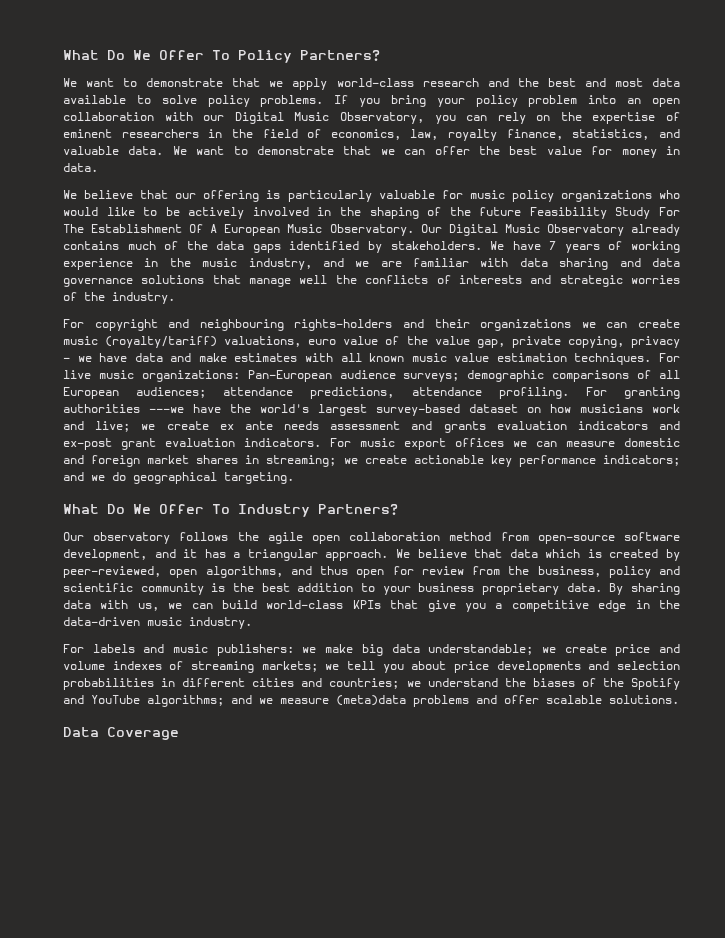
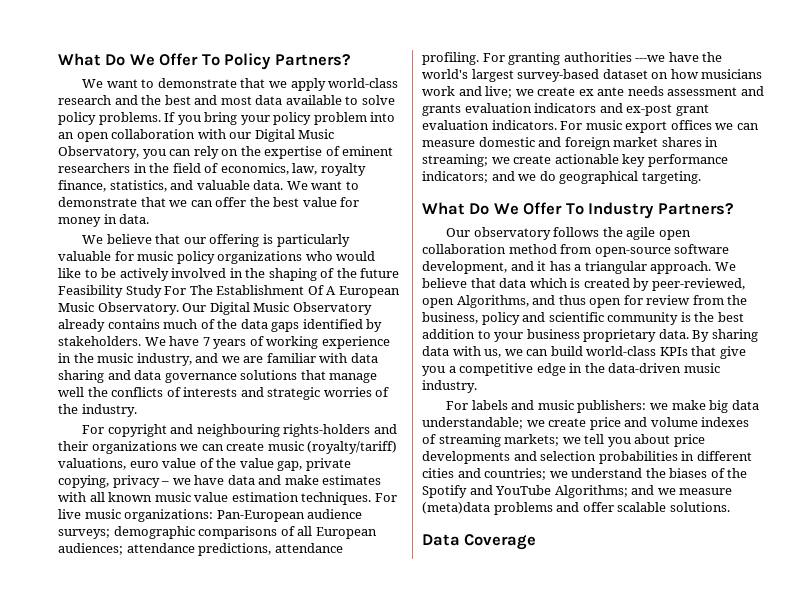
[205,566,283,578] algorithms, -> [456,295,529,308] Algorithms,
[147,695,224,707] algorithms; -> [554,485,628,498] Algorithms;

